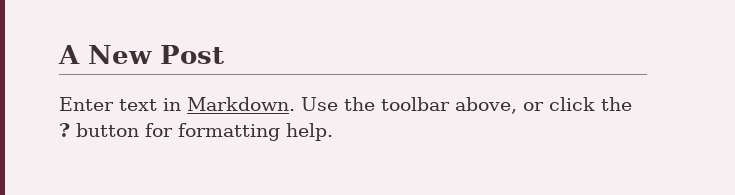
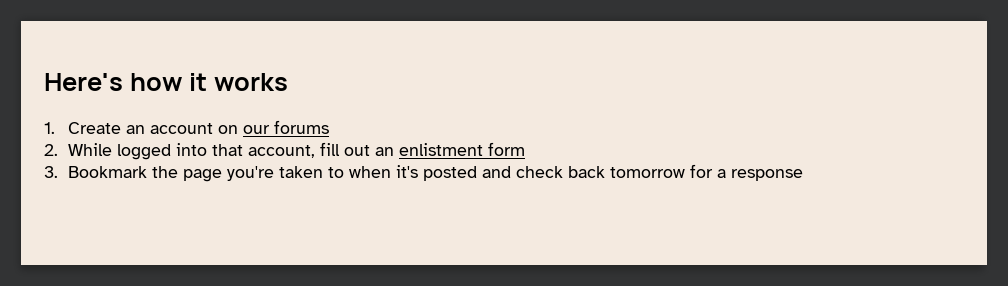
[58,45,224,64] [59,97,632,114] [59,123,333,141] A New Post // Enter text in Markdown. Use the toolbar above, or click the ? button for formatting help. -> [44,73,288,91] [44,120,329,134] [44,142,525,160] [44,164,803,182] Here's how it works // 1. Create an account on our forums // 2. While logged into that account, fill out an enlistment form // 3. Bookmark the page you're taken to when it's posted and check back tomorrow for a response

